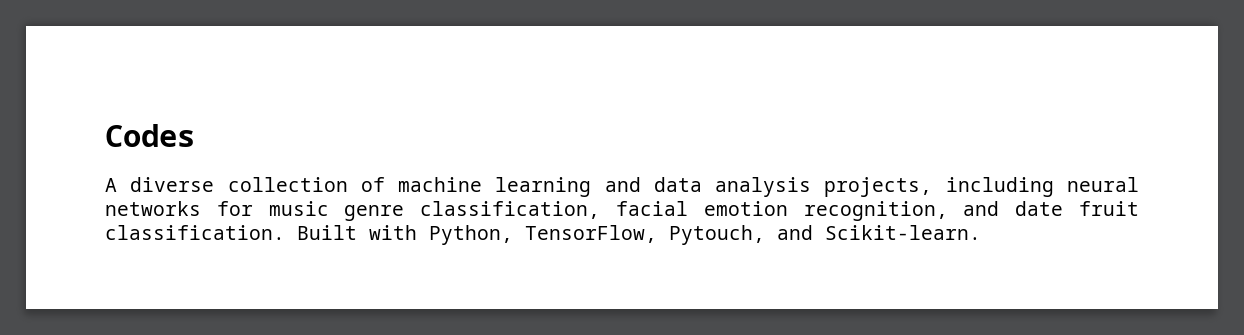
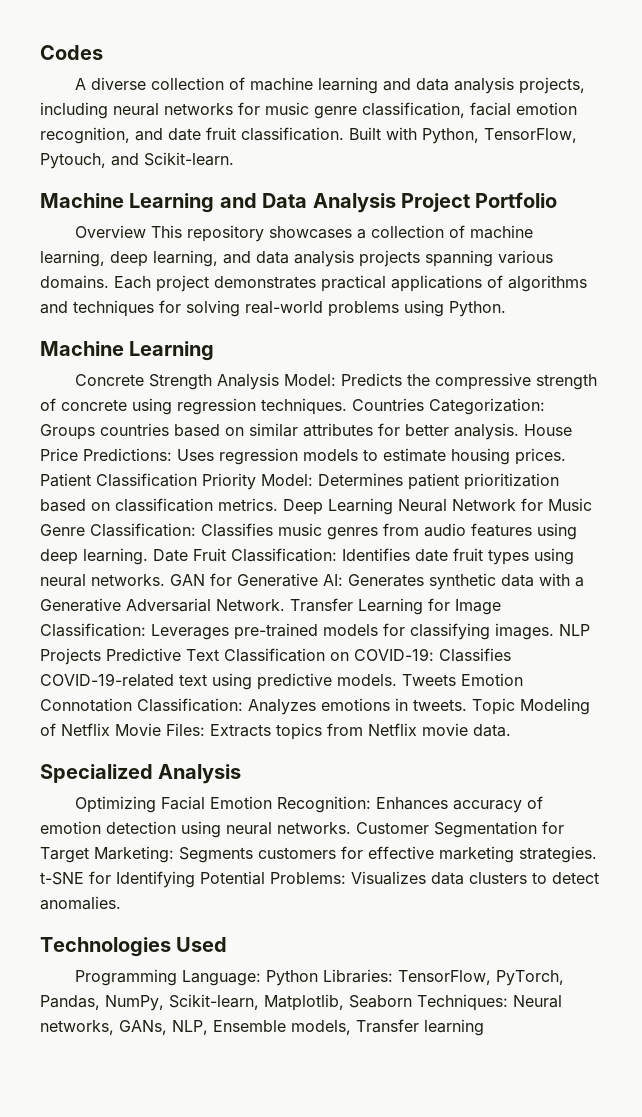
(981, 232) none -> [40,192,558,213] [75,225,534,242] [40,250,553,267] [40,275,587,292] [40,300,506,317] [40,341,215,361] [75,373,598,390] [40,398,545,415] [40,423,572,440] [40,448,566,465] [40,473,559,490] [40,498,592,515] [40,523,577,540] [40,548,574,565] [40,573,584,590] [40,598,501,615] [40,623,590,640] [40,648,511,665] [40,673,523,690] [40,698,590,715] [40,723,511,740] [40,764,242,784] [75,796,544,813] [40,821,564,838] [40,846,597,863] [40,871,599,888] [40,896,121,910] [40,937,228,957] [75,969,565,986] [40,994,562,1011] [40,1019,484,1036] // Machine Learning and Data Analysis Project Portfolio // Overview This repository showcases a collection of machine learning, deep learning, and data analysis projects spanning various domains. Each project demonstrates practical applications of algorithms and techniques for solving real-world problems using Python. // Machine Learning // Concrete Strength Analysis Model: Predicts the compressive strength of concrete using regression techniques. Countries Categorization: Groups countries based on similar attributes for better analysis. House Price Predictions: Uses regression models to estimate housing prices. Patient Classification Priority Model: Determines patient prioritization based on classification metrics. Deep Learning Neural Network for Music Genre Classification: Classifies music genres from audio features using deep learning. Date Fruit Classification: Identifies date fruit types using neural networks. GAN for Generative AI: Generates synthetic data with a Generative Adversarial Network. Transfer Learning for Image Classification: Leverages pre-trained models for classifying images. NLP Projects Predictive Text Classification on COVID-19: Classifies COVID-19-related text using predictive models. Tweets Emotion Connotation Classification: Analyzes emotions in tweets. Topic Modeling of Netflix Movie Files: Extracts topics from Netflix movie data. // Specialized Analysis // Optimizing Facial Emotion Recognition: Enhances accuracy of emotion detection using neural networks. Customer Segmentation for Target Marketing: Segments customers for effective marketing strategies. t-SNE for Identifying Potential Problems: Visualizes data clusters to detect anomalies. // Technologies Used // Programming Language: Python Libraries: TensorFlow, PyTorch, Pandas, NumPy, Scikit-learn, Matplotlib, Seaborn Techniques: Neural networks, GANs, NLP, Ensemble models, Transfer learning

